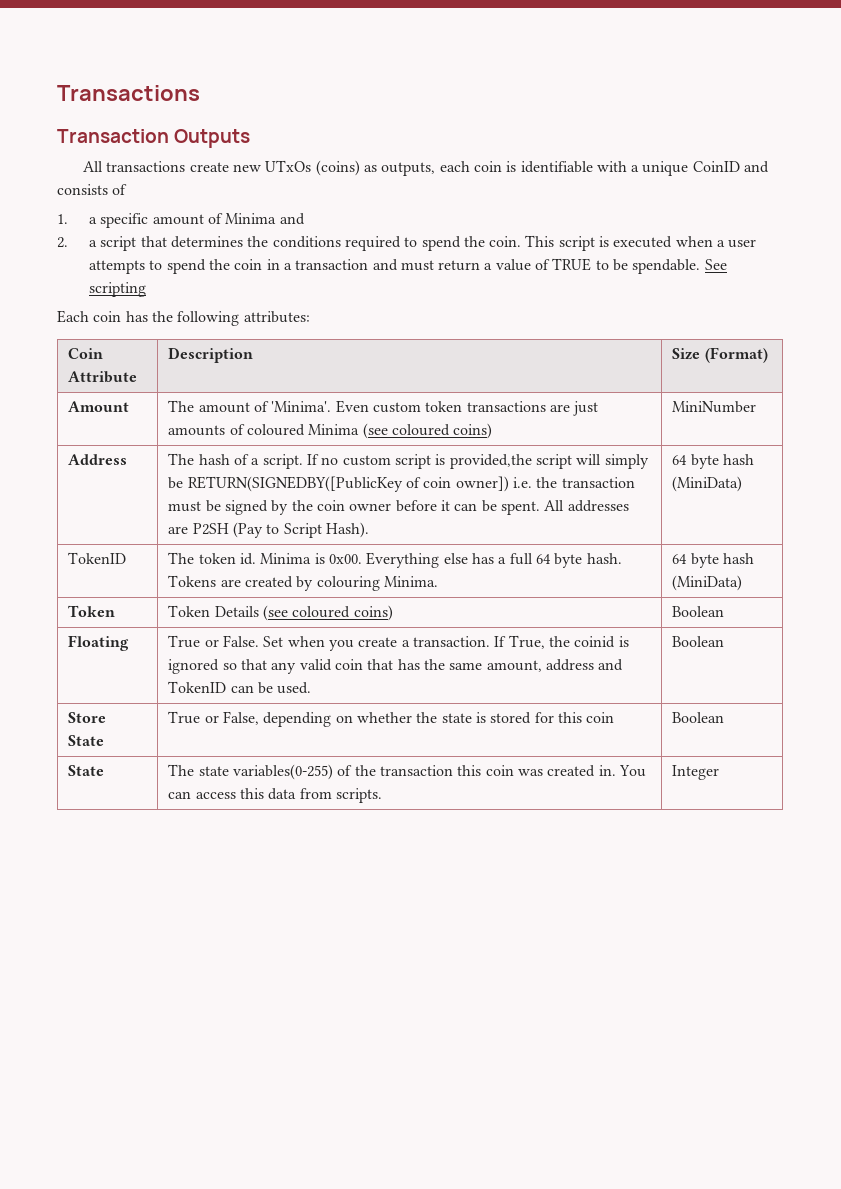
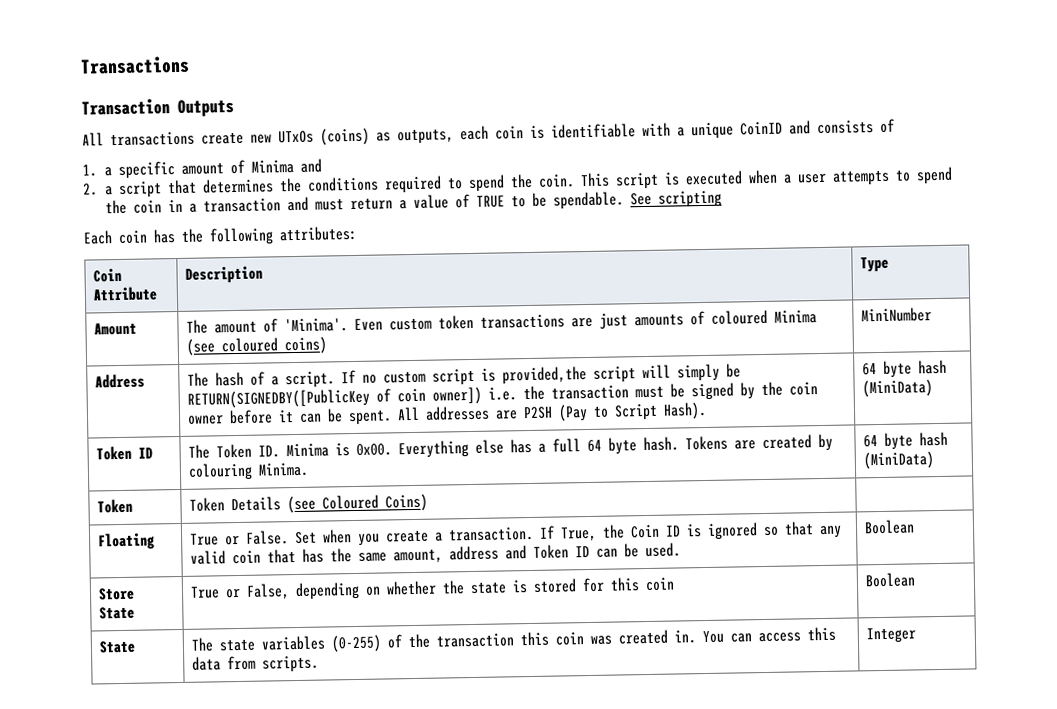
[672,347,768,363] Size (Format) -> [859,256,889,273] Type
[68,552,127,564] [168,552,257,565] TokenID | The token id. -> [95,445,153,461] [187,443,280,459] Token ID | The Token ID.
[292,605,393,621] [672,606,725,617] coloured coins) | Boolean -> [321,493,428,512] Coloured Coins) |
[574,636,616,648] coinid -> [629,524,681,539] Coin ID
[168,681,227,693] TokenID -> [532,544,590,559] Token ID
[233,764,334,780] variables(0-255) -> [260,634,382,653] variables (0-255)

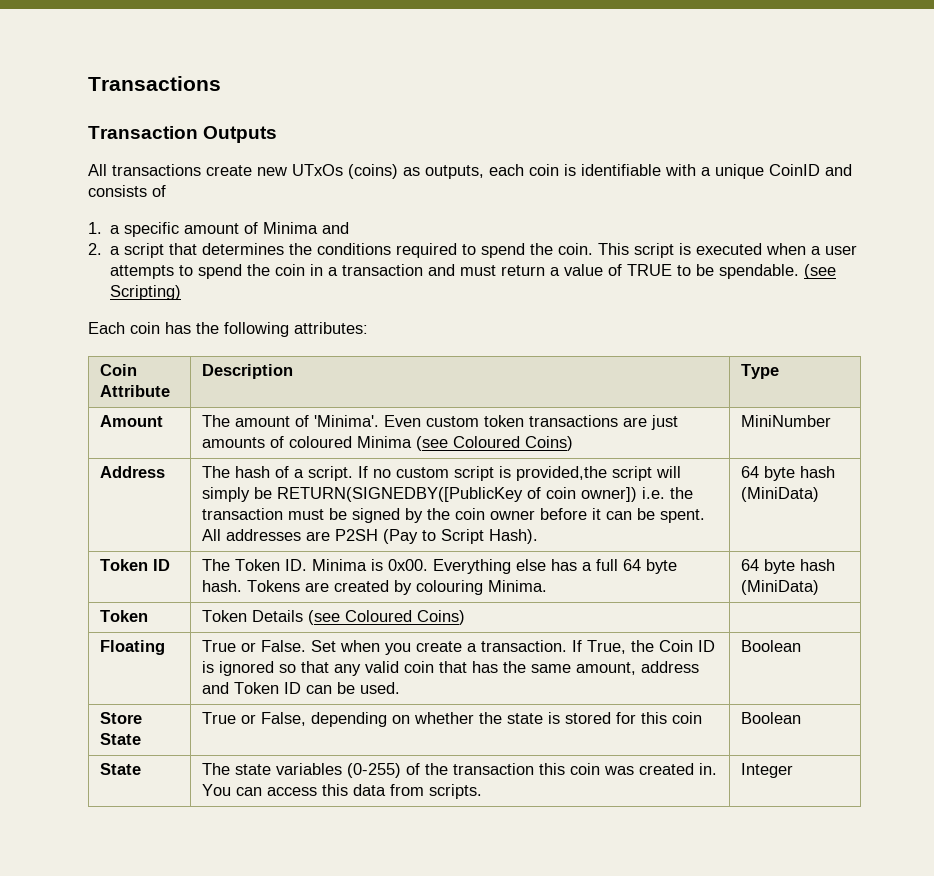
[629,190,722,208] See scripting -> [804,264,837,279] [110,285,182,300] (see Scripting)
[220,336,327,355] coloured coins) -> [453,436,574,451] Coloured Coins)

